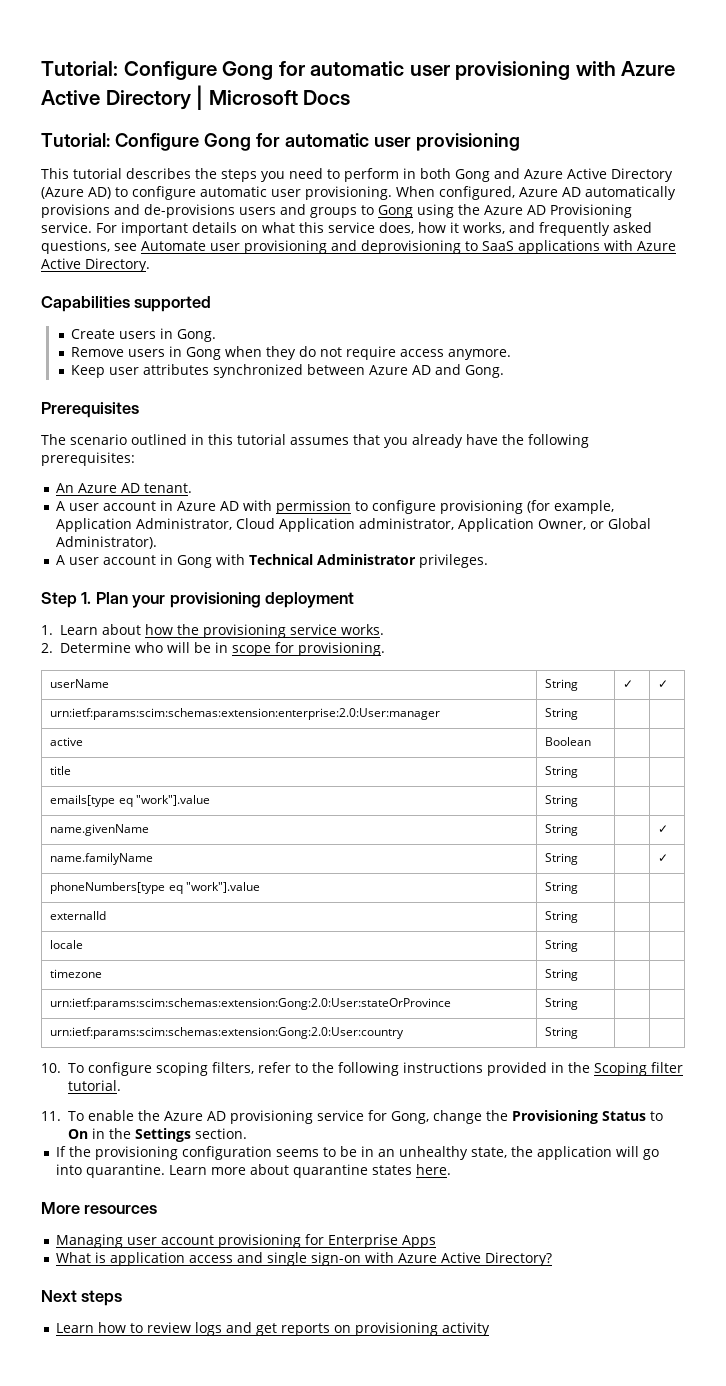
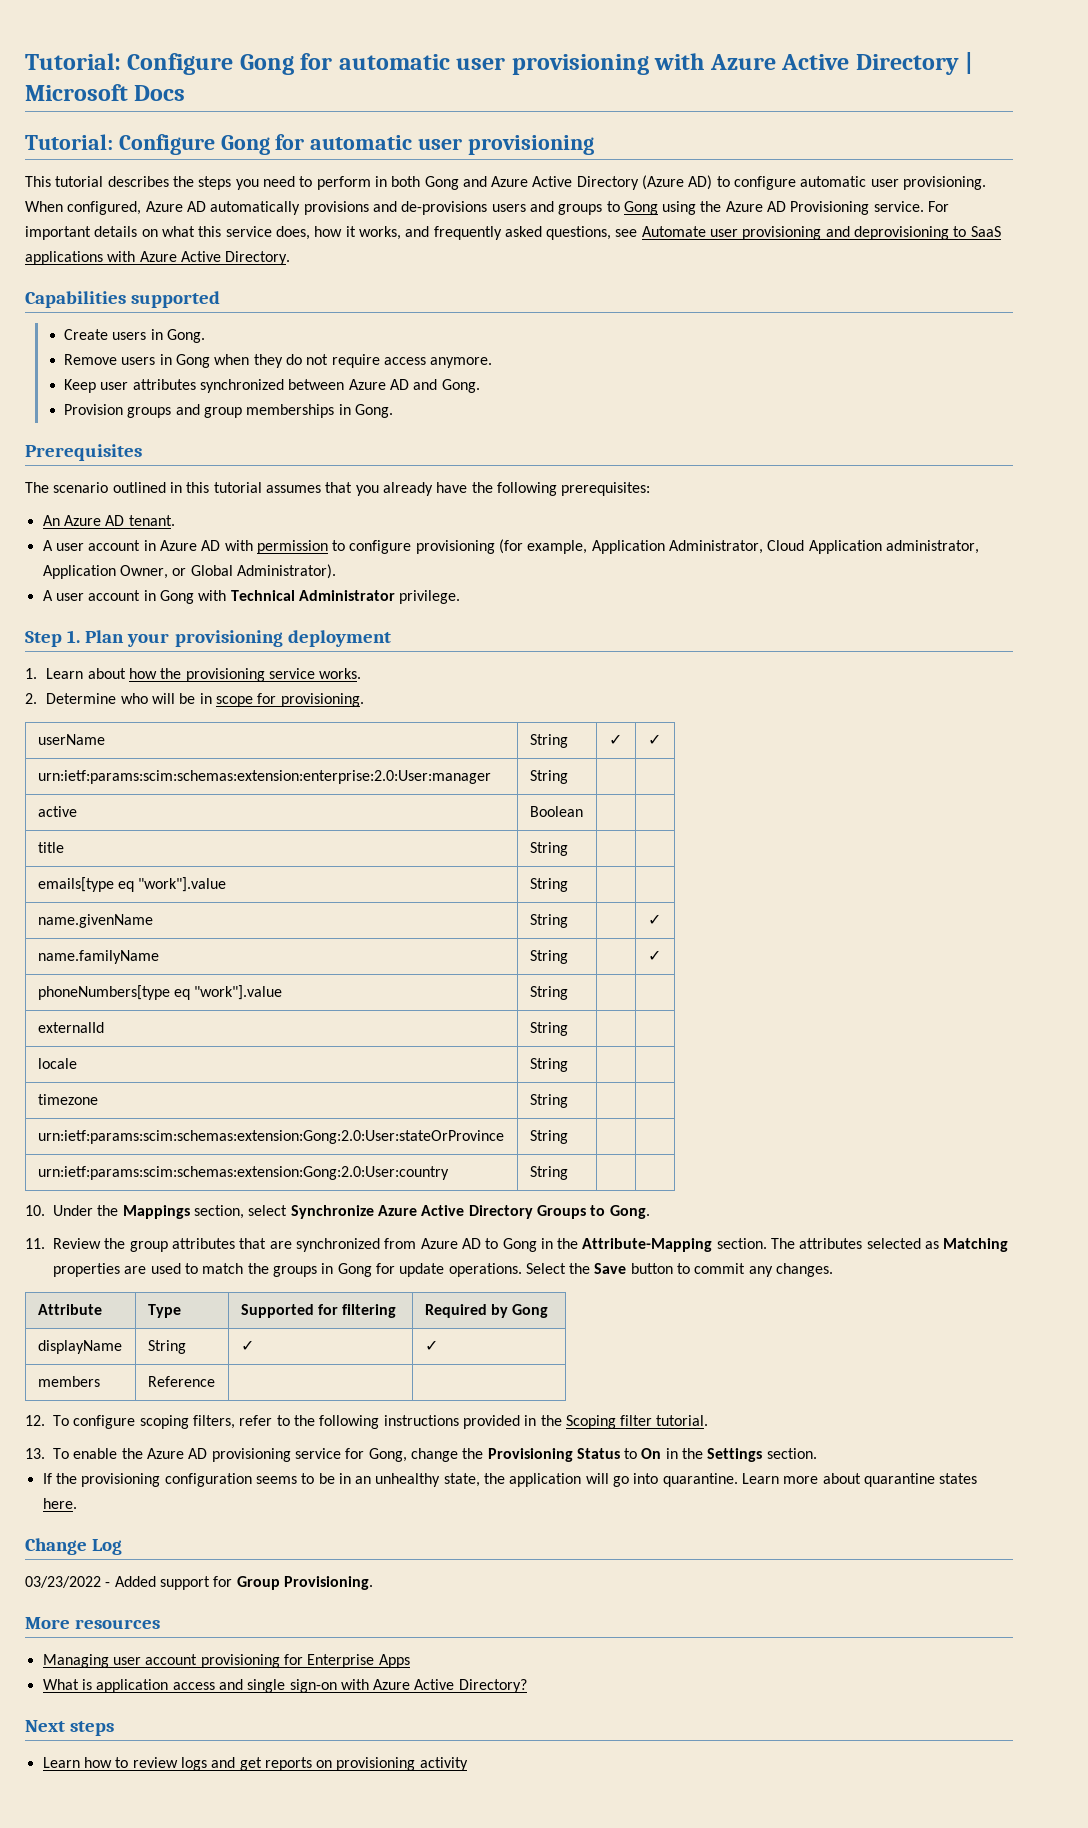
(504, 371) none -> [64,404,393,418] // Provision groups and group memberships in Gong.
[418,554,488,568] privileges. -> [399,590,461,604] privilege.
(61, 1068) none -> [53,1205,650,1219] [25,1238,1009,1252] [53,1263,834,1277] [37,1304,102,1315] [147,1304,181,1318] [240,1304,397,1318] [424,1304,549,1318] [37,1340,122,1354] [147,1340,186,1354] [240,1340,254,1351] [424,1340,438,1351] [37,1376,100,1387] [147,1376,215,1387] [25,1415,45,1426] Under the Mappings section, select Synchronize Azure Active Directory Groups to Gong. // 11. Review the group attributes that are synchronized from Azure AD to Gong in the Attribute-Mapping section. The attributes selected as Matching properties are used to match the groups in Gong for update operations. Select the Save button to commit any changes. // Attribute | Type | Supported for filtering | Required by Gong // displayName | String | ✓ | ✓ // members | Reference | | // 12.
[41,1111,61,1121] 11. -> [25,1448,45,1459] 13.
(451, 1169) none -> [25,1538,123,1555] [25,1576,373,1590] // Change Log // 03/23/2022 - Added support for Group Provisioning.

